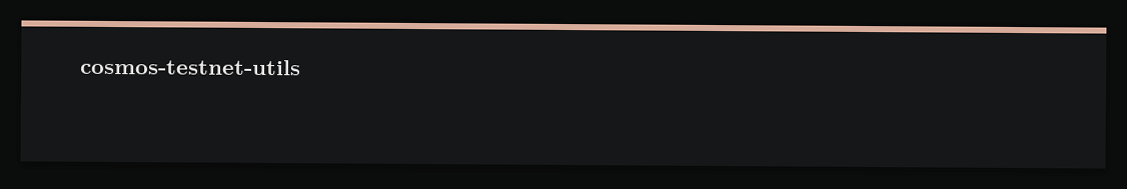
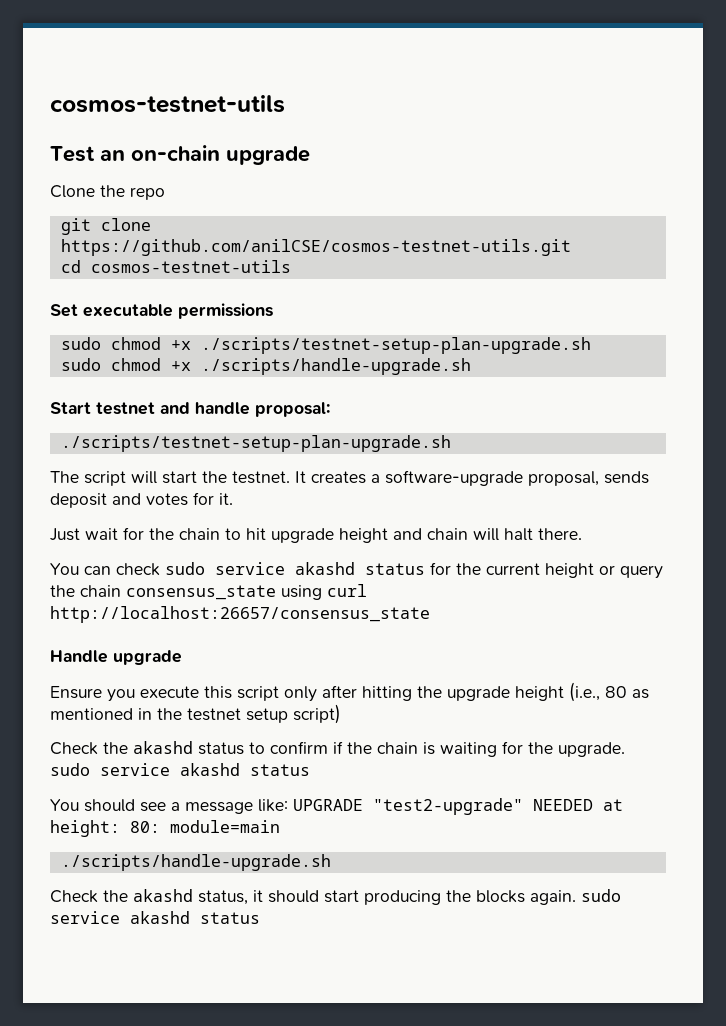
[80,58,301,76] cosmos-testnet-utils -> [50,95,285,113] [50,145,310,165] [50,185,165,200] [60,218,151,235] [60,239,571,256] [60,260,291,273] [50,303,273,319] [60,337,591,354] [60,358,471,375] [50,402,330,417] [60,435,451,452] [50,470,649,486] [50,492,233,508] [50,527,582,543] [50,562,663,579] [50,584,367,600] [50,606,430,623] [50,650,182,665] [50,682,649,702] [50,704,341,724] [50,741,625,757] [50,763,310,776] [50,798,623,815] [50,820,280,837] [60,854,331,871] [50,889,621,905] [50,911,260,924] cosmos-testnet-utils // Test an on-chain upgrade // Clone the repo // git clone https://github.com/anilCSE/cosmos-testnet-utils.git // cd cosmos-testnet-utils // Set executable permissions // sudo chmod +x ./scripts/testnet-setup-plan-upgrade.sh // sudo chmod +x ./scripts/handle-upgrade.sh // Start testnet and handle proposal: // ./scripts/testnet-setup-plan-upgrade.sh // The script will start the testnet. It creates a software-upgrade proposal, sends deposit and votes for it. // Just wait for the chain to hit upgrade height and chain will halt there. // You can check sudo service akashd status for the current height or query the chain consensus_state using curl http://localhost:26657/consensus_state // Handle upgrade // Ensure you execute this script only after hitting the upgrade height (i.e., 80 as mentioned in the testnet setup script) // Check the akashd status to confirm if the chain is waiting for the upgrade. sudo service akashd status // You should see a message like: UPGRADE "test2-upgrade" NEEDED at height: 80: module=main // ./scripts/handle-upgrade.sh // Check the akashd status, it should start producing the blocks again. sudo service akashd status

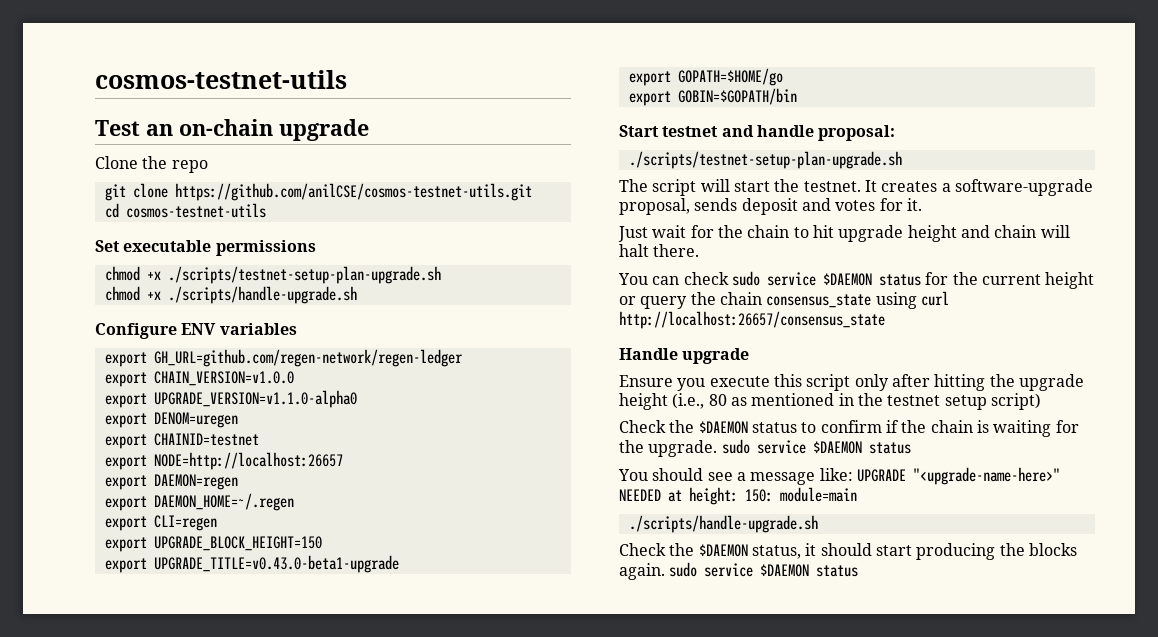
[60,337,101,350] sudo -> (316, 248) none
[60,358,101,371] sudo -> (441, 275) none
(471, 366) none -> [95,323,297,339] [104,349,463,367] [104,371,294,387] [104,390,357,408] [104,412,238,428] [104,433,259,449] [104,452,343,470] [104,474,238,490] [104,493,294,511] [104,515,217,531] [104,536,322,552] [104,555,399,573] [628,68,783,86] [628,88,797,106] // Configure ENV variables // export GH_URL=github.com/regen-network/regen-ledger // export CHAIN_VERSION=v1.0.0 // export UPGRADE_VERSION=v1.1.0-alpha0 // export DENOM=uregen // export CHAINID=testnet // export NODE=http://localhost:26657 // export DAEMON=regen // export DAEMON_HOME=~/.regen // export CLI=regen // export UPGRADE_BLOCK_HEIGHT=150 // export UPGRADE_TITLE=v0.43.0-beta1-upgrade // export GOPATH=$HOME/go // export GOBIN=$GOPATH/bin
[295,562,355,575] akashd -> [822,273,872,286] $DAEMON
[133,741,193,754] akashd -> [698,421,748,434] $DAEMON
[180,763,240,776] akashd -> [812,441,862,454] $DAEMON
[373,798,523,815] "test2-upgrade" -> [912,467,1060,485] "<upgrade-name-here>"
[130,821,160,833] 80: -> [745,489,773,502] 150:
[133,889,193,902] akashd -> [698,544,748,557] $DAEMON
[130,911,190,924] akashd -> [760,564,810,577] $DAEMON

